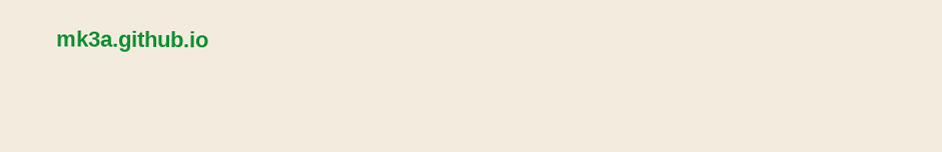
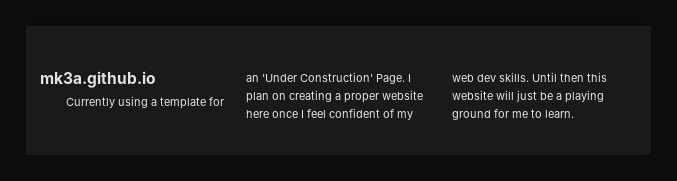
(209, 41) none -> [65,96,224,109] [246,72,411,84] [246,90,423,103] [246,108,413,120] [452,72,607,82] [452,90,604,103] [452,109,574,120] // Currently using a template for an 'Under Construction' Page. I plan on creating a proper website here once I feel confident of my web dev skills. Until then this website will just be a playing ground for me to learn.

